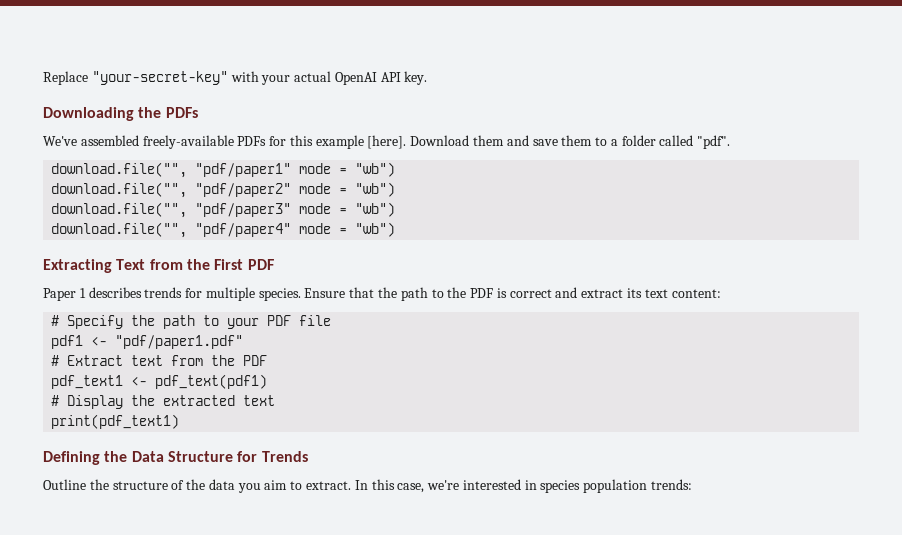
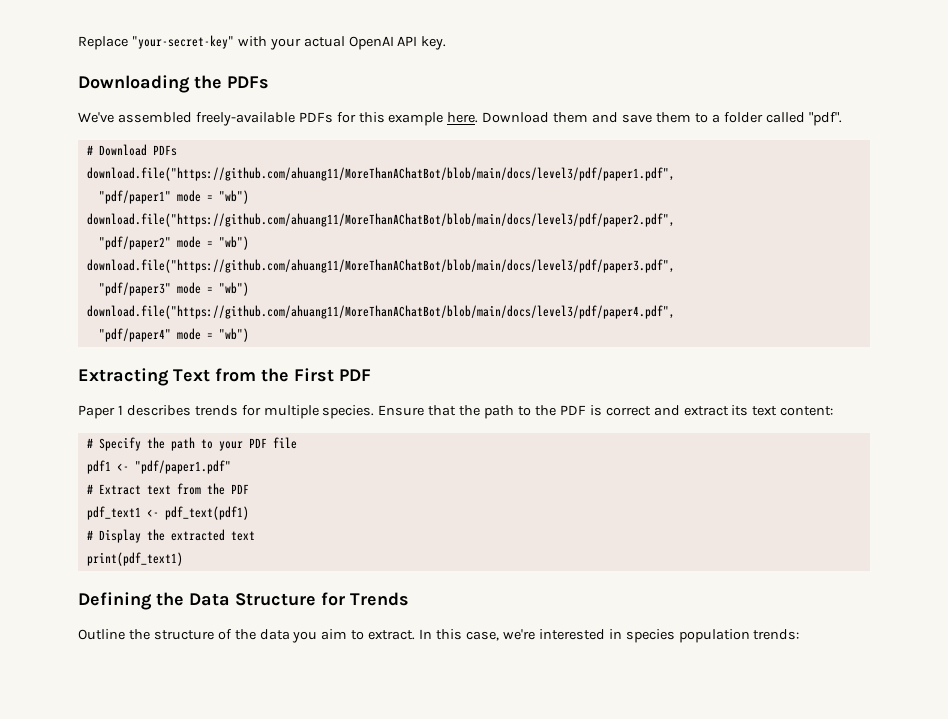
[367,135,407,149] [here]. -> [447,112,479,123] here.
[51,162,188,178] download.file("", -> [86,144,177,156] [86,167,675,181] # Download PDFs // download.file("https://github.com/ahuang11/MoreThanAChatBot/blob/main/docs/level3/pdf/paper1.pdf", //
[51,182,188,198] download.file("", -> [86,213,675,227] download.file("https://github.com/ahuang11/MoreThanAChatBot/blob/main/docs/level3/pdf/paper2.pdf", //
[51,202,188,218] download.file("", -> [86,259,675,273] download.file("https://github.com/ahuang11/MoreThanAChatBot/blob/main/docs/level3/pdf/paper3.pdf", //
[51,222,188,238] download.file("", -> [86,305,675,319] download.file("https://github.com/ahuang11/MoreThanAChatBot/blob/main/docs/level3/pdf/paper4.pdf", //

